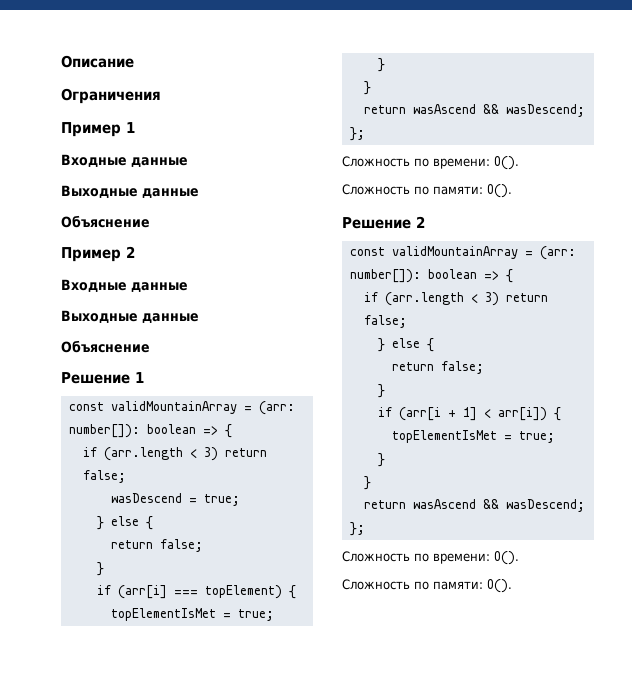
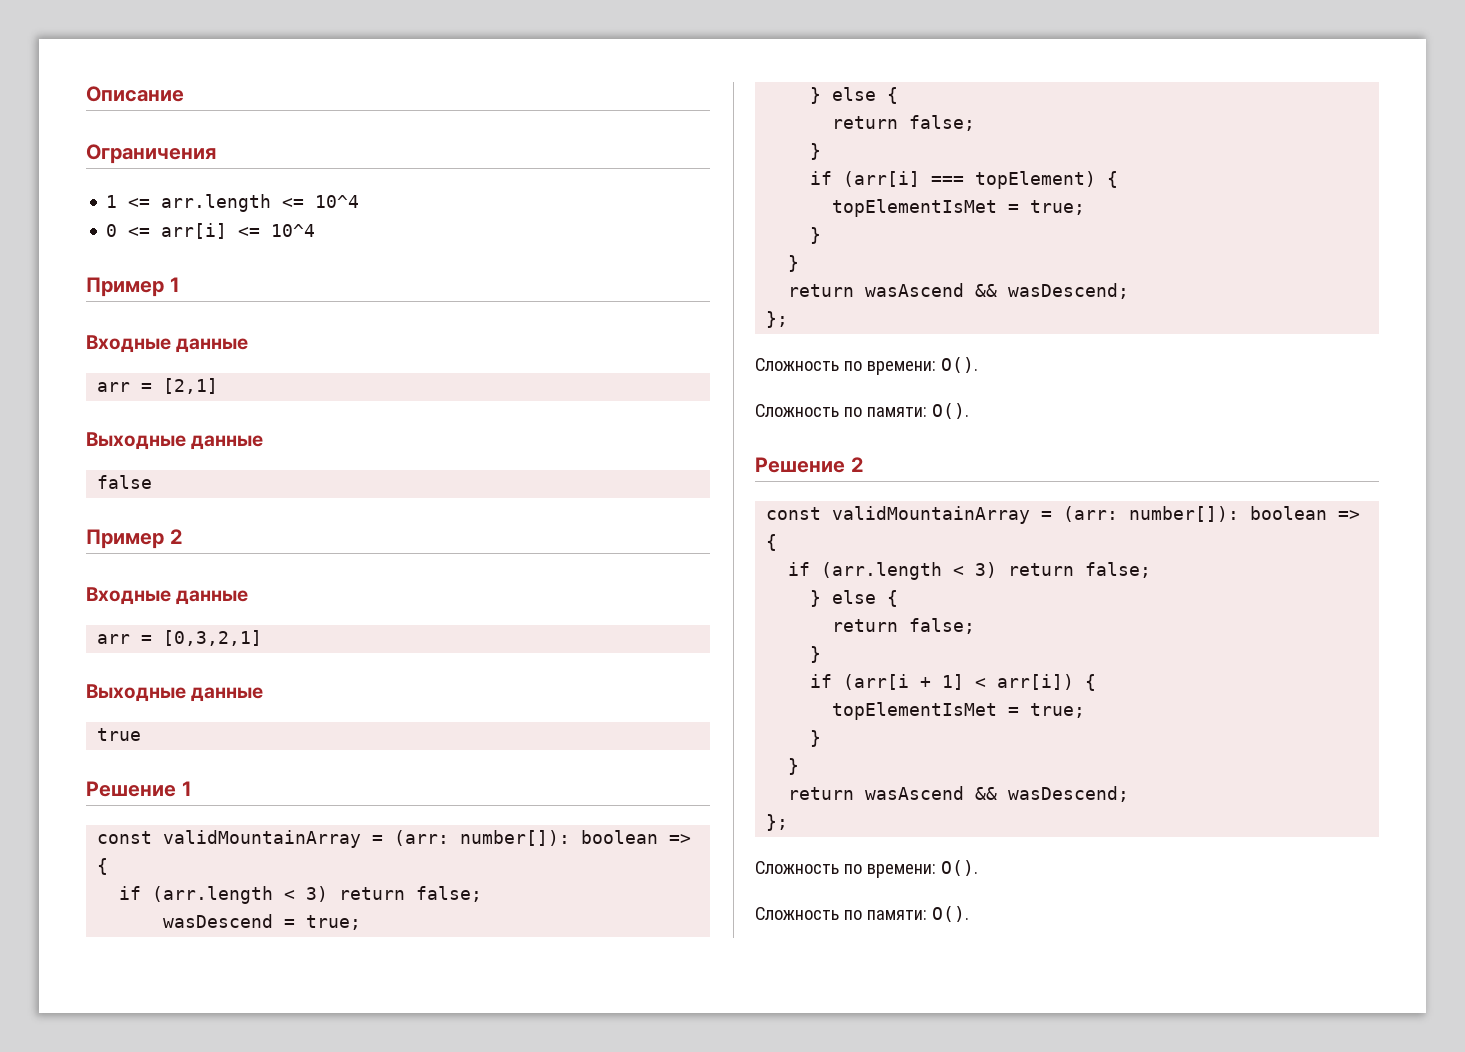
(161, 96) none -> [106,194,360,212] [106,223,316,239] // 1 <= arr.length <= 10^4 // 0 <= arr[i] <= 10^4
[61,185,199,198] [61,215,150,228] // Выходные данные // Объяснение -> [97,378,219,394] [86,432,264,450] [97,475,153,489] // arr = [2,1] // Выходные данные // false
[61,310,199,323] [61,340,150,353] // Выходные данные // Объяснение -> [97,630,263,646] [86,684,264,702] [97,728,142,741] // arr = [0,3,2,1] // Выходные данные // true

